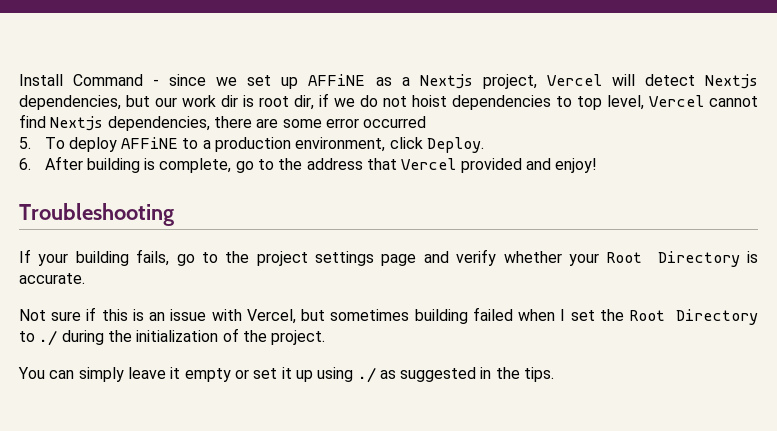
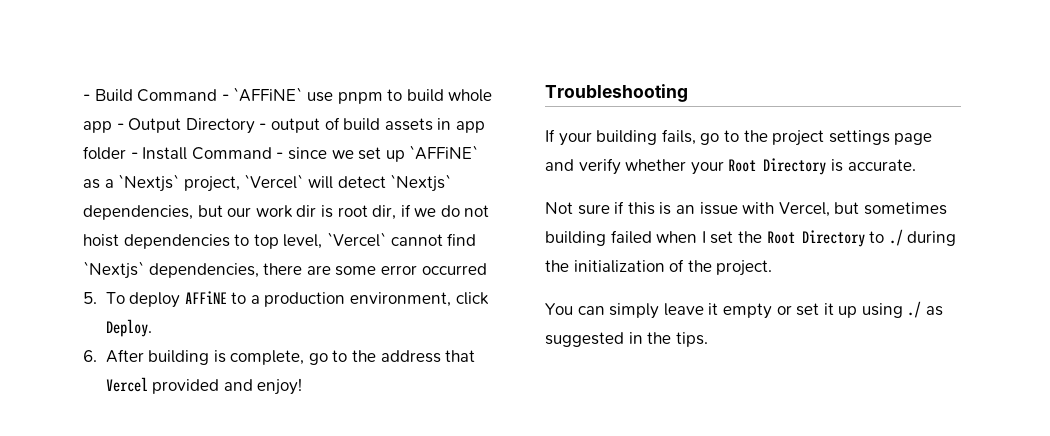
(19, 80) none -> [83,87,493,104] [83,117,485,134] [83,146,138,160] - Build Command - `AFFiNE` use pnpm to build whole app - Output Directory - output of build assets in app folder -
[308,74,366,86] AFFiNE -> [409,145,479,160] `AFFiNE`
[419,74,602,89] Nextjs project, Vercel -> [118,174,304,192] `Nextjs` project, `Vercel`
[705,74,759,89] Nextjs -> [390,174,452,192] `Nextjs`
[649,95,704,107] Vercel -> [326,232,386,247] `Vercel`
[50,116,104,131] Nextjs -> [83,261,144,279] `Nextjs`

